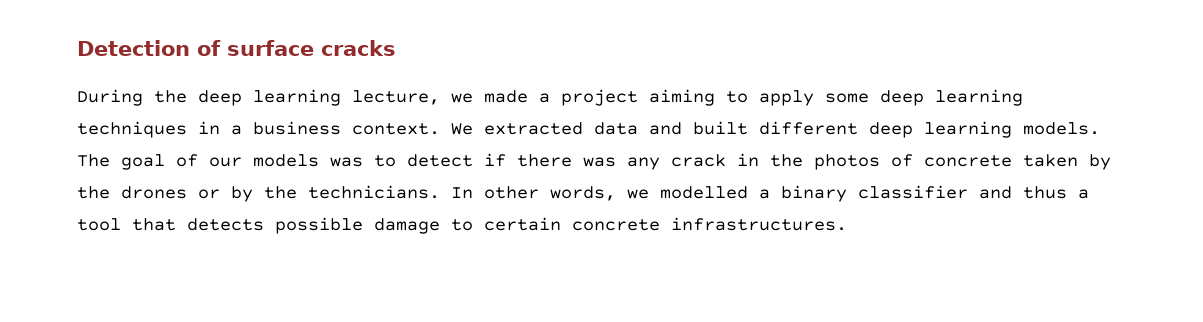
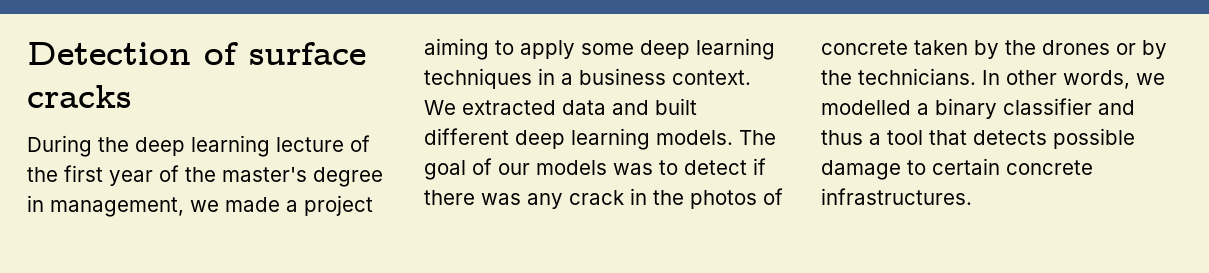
[352,90,440,105] lecture, -> [276,135,370,152] [27,165,383,187] [27,195,184,217] lecture of the first year of the master's degree in management,

